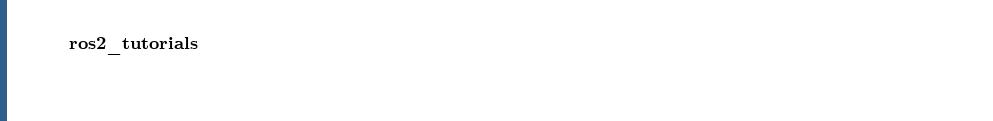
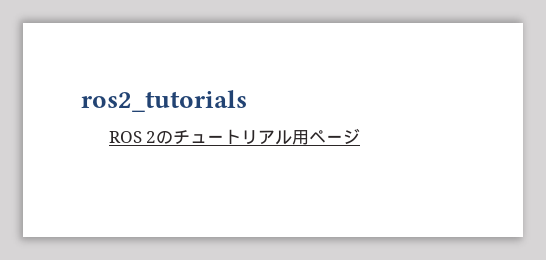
(198, 46) none -> [108,128,361,145] // ROS 2のチュートリアル用ページ

